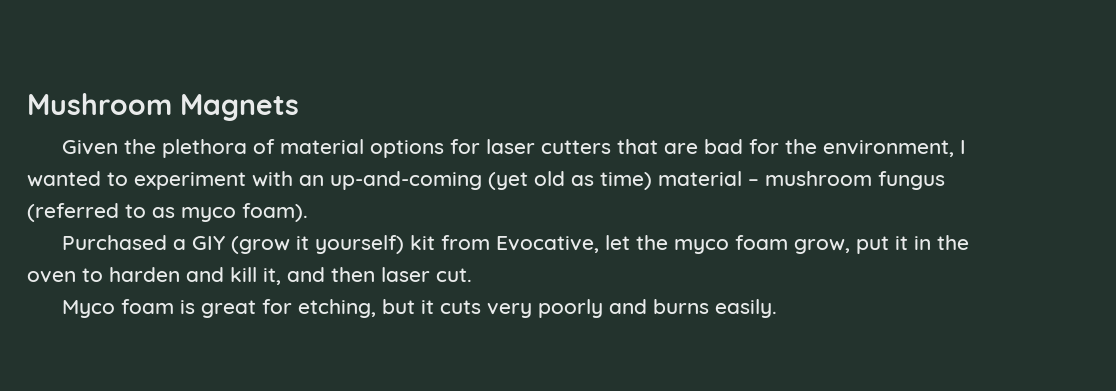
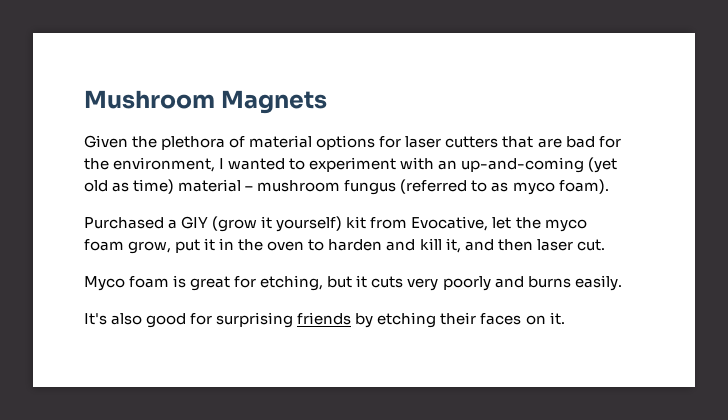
(778, 308) none -> [84,312,565,328] // It's also good for surprising friends by etching their faces on it.

